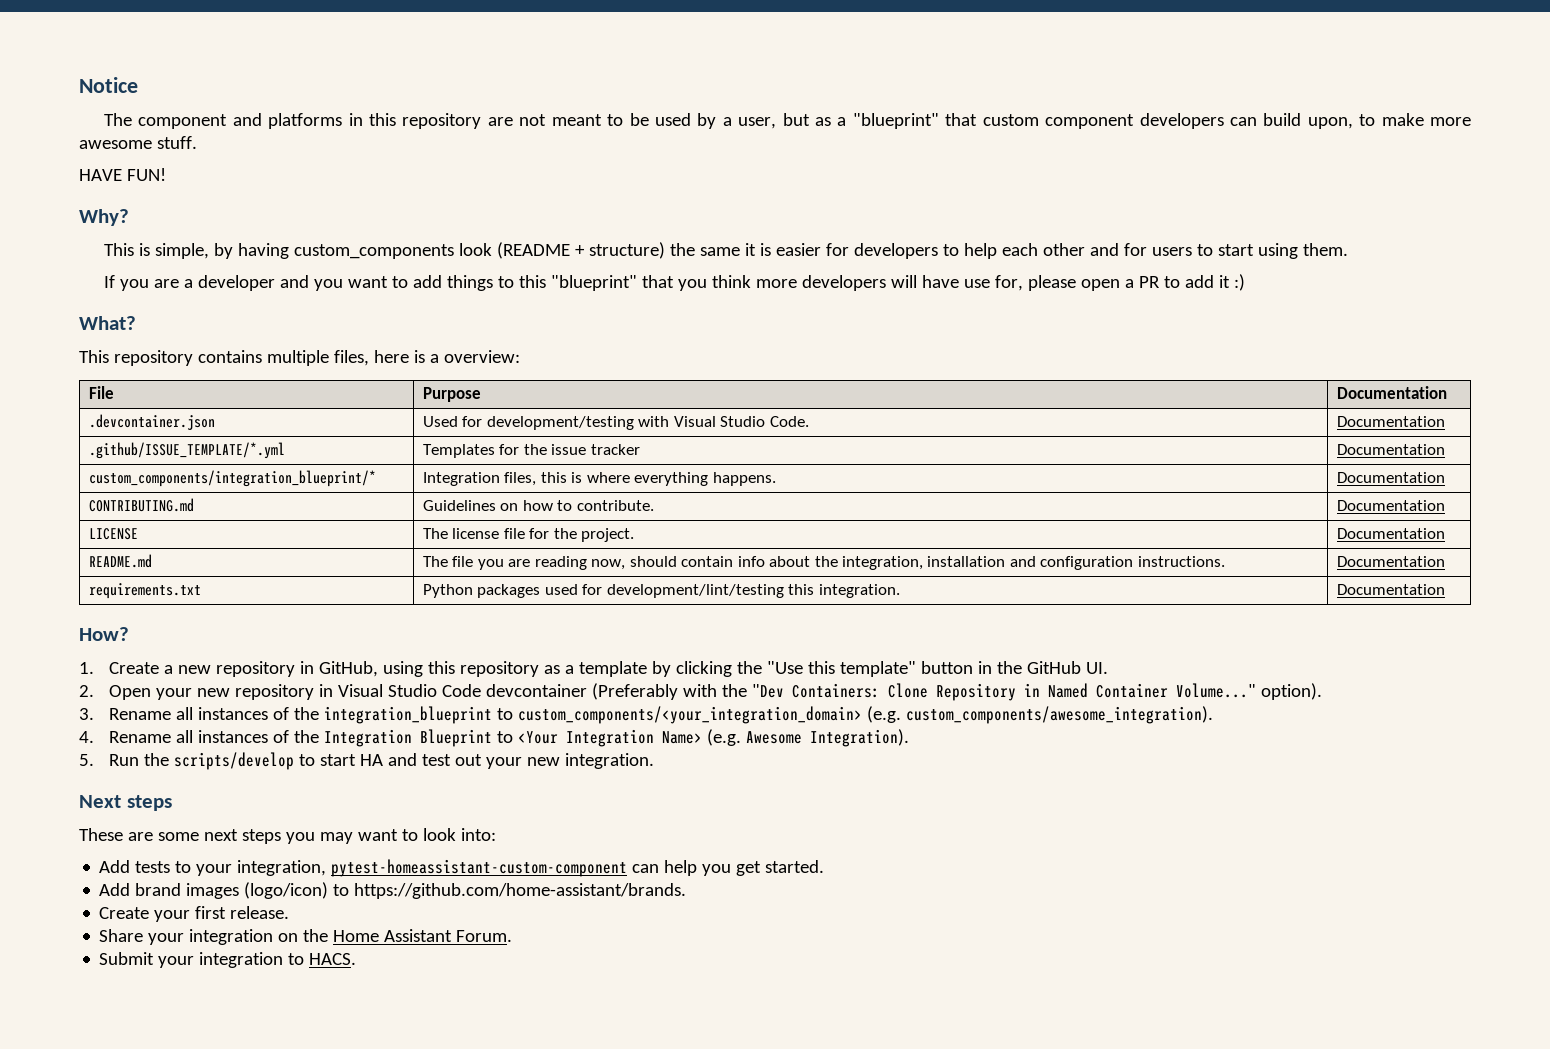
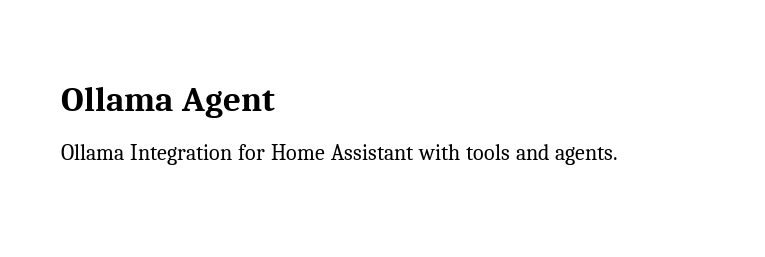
[79,77,138,93] [104,113,1471,129] [79,136,197,149] [79,168,166,181] [79,209,129,226] [104,242,1348,259] [104,274,1245,291] [79,316,136,330] [79,350,520,366] [89,386,115,399] [423,387,482,402] [1337,386,1448,399] [89,414,216,430] [423,416,809,430] [1337,416,1446,427] [89,442,286,459] [423,444,640,458] [1337,444,1446,455] [89,470,377,487] [423,472,776,486] [1337,472,1446,483] [89,498,195,512] [423,500,654,511] [1337,500,1446,511] [89,528,139,540] [423,528,635,542] [1337,528,1446,539] [89,554,153,568] [423,556,1225,570] [1337,556,1446,567] [89,583,202,599] [423,584,900,598] [1337,584,1446,595] [79,627,129,641] [79,661,1109,677] [79,683,1323,701] [79,706,1214,724] [79,729,910,747] [79,752,655,770] [79,795,172,811] [79,828,496,844] [99,859,825,877] [99,882,687,899] [99,906,290,922] [99,929,513,945] [99,952,357,968] Notice // The component and platforms in this repository are not meant to be used by a user, but as a "blueprint" that custom component developers can build upon, to make more awesome stuff. // HAVE FUN! // Why? // This is simple, by having custom_components look (README + structure) the same it is easier for developers to help each other and for users to start using them. // If you are a developer and you want to add things to this "blueprint" that you think more developers will have use for, please open a PR to add it :) // What? // This repository contains multiple files, here is a overview: // File | Purpose | Documentation // .devcontainer.json | Used for development/testing with Visual Studio Code. | Documentation // .github/ISSUE_TEMPLATE/*.yml | Templates for the issue tracker | Documentation // custom_components/integration_blueprint/* | Integration files, this is where everything happens. | Documentation // CONTRIBUTING.md | Guidelines on how to contribute. | Documentation // LICENSE | The license file for the project. | Documentation // README.md | The file you are reading now, should contain info about the integration, installation and configuration instructions. | Documentation // requirements.txt | Python packages used for development/lint/testing this integration. | Documentation // How? // 1. Create a new repository in GitHub, using this repository as a template by clicking the "Use this template" button in the GitHub UI. // 2. Open your new repository in Visual Studio Code devcontainer (Preferably with the "Dev Containers: Clone Repository in Named Container Volume..." option). // 3. Rename all instances of the integration_blueprint to custom_components/<your_integration_domain> (e.g. custom_components/awesome_integration). // 4. Rename all instances of the Integration Blueprint to <Your Integration Name> (e.g. Awesome Integration). // 5. Run the scripts/develop to start HA and test out your new integration. // Next steps // These are some next steps you may want to look into: // Add tests to your integration, pytest-homeassistant-custom-component can help you get started. // Add brand images (logo/icon) to https://github.com/home-assistant/brands. // Create your first release. // Share your integration on the Home Assistant Forum. // Submit your integration to HACS. -> [61,86,276,118] [61,144,618,165] Ollama Agent // Ollama Integration for Home Assistant with tools and agents.

